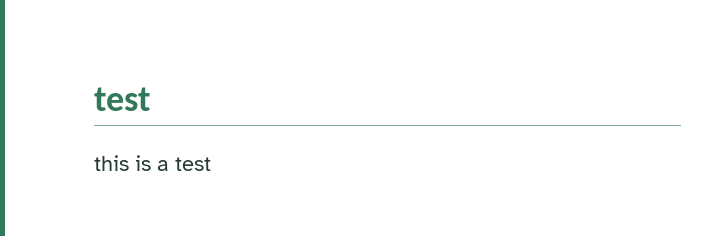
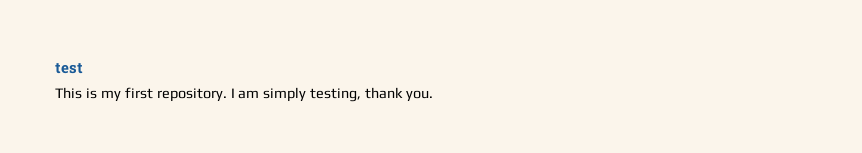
[94,155,211,171] this is a test -> [55,87,434,102] This is my first repository. I am simply testing, thank you.

